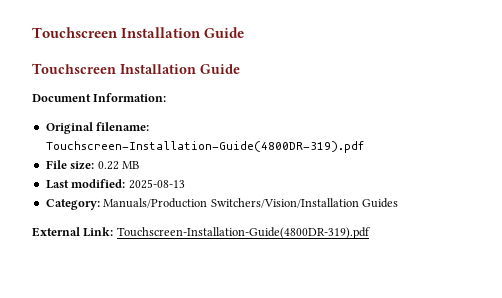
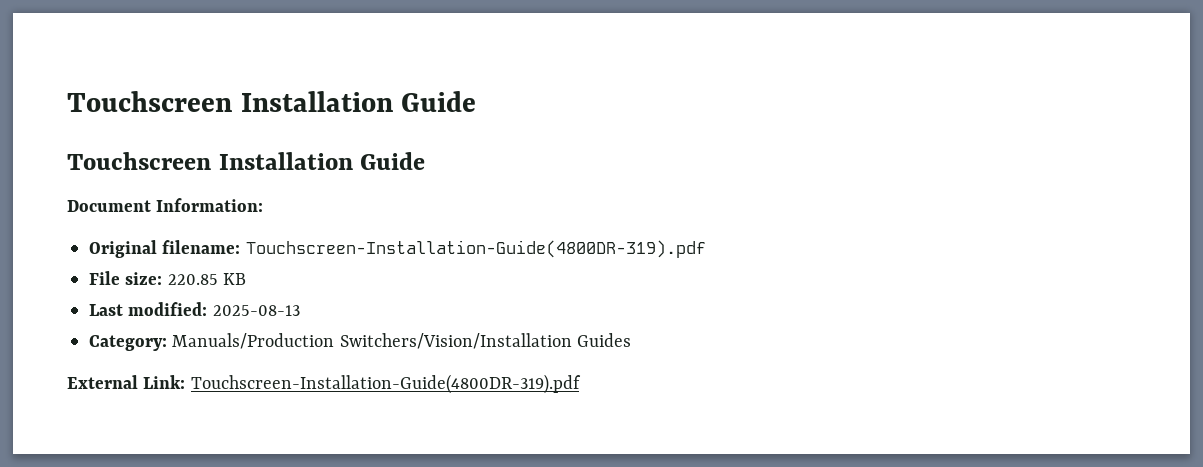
[97,161,139,170] 0.22 MB -> [167,273,247,285] 220.85 KB

